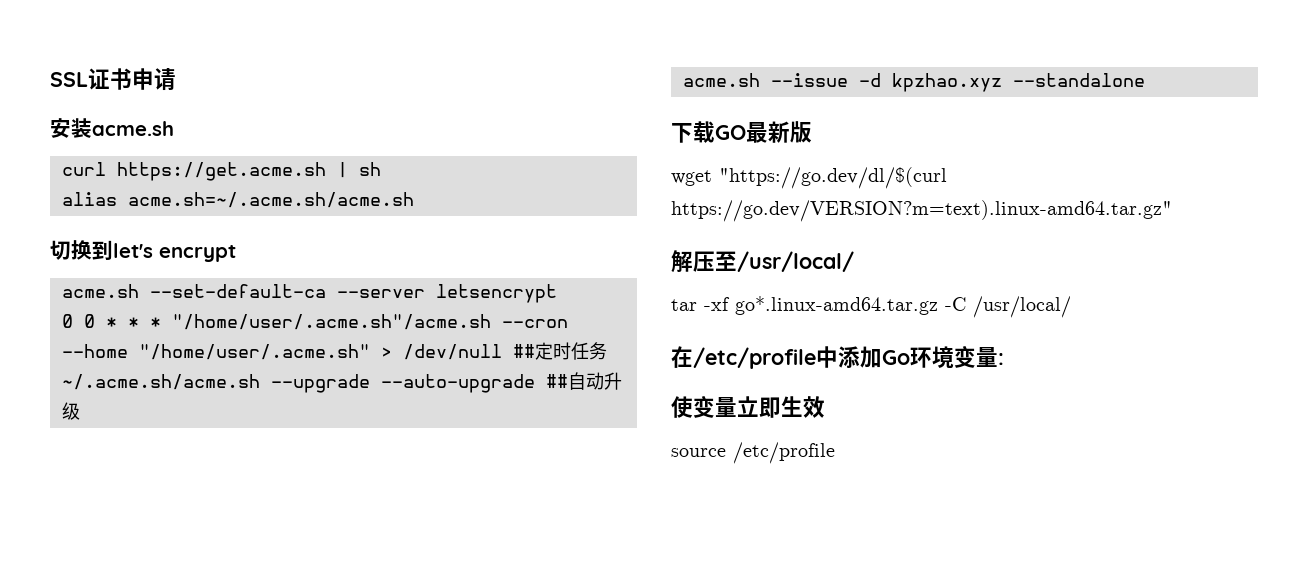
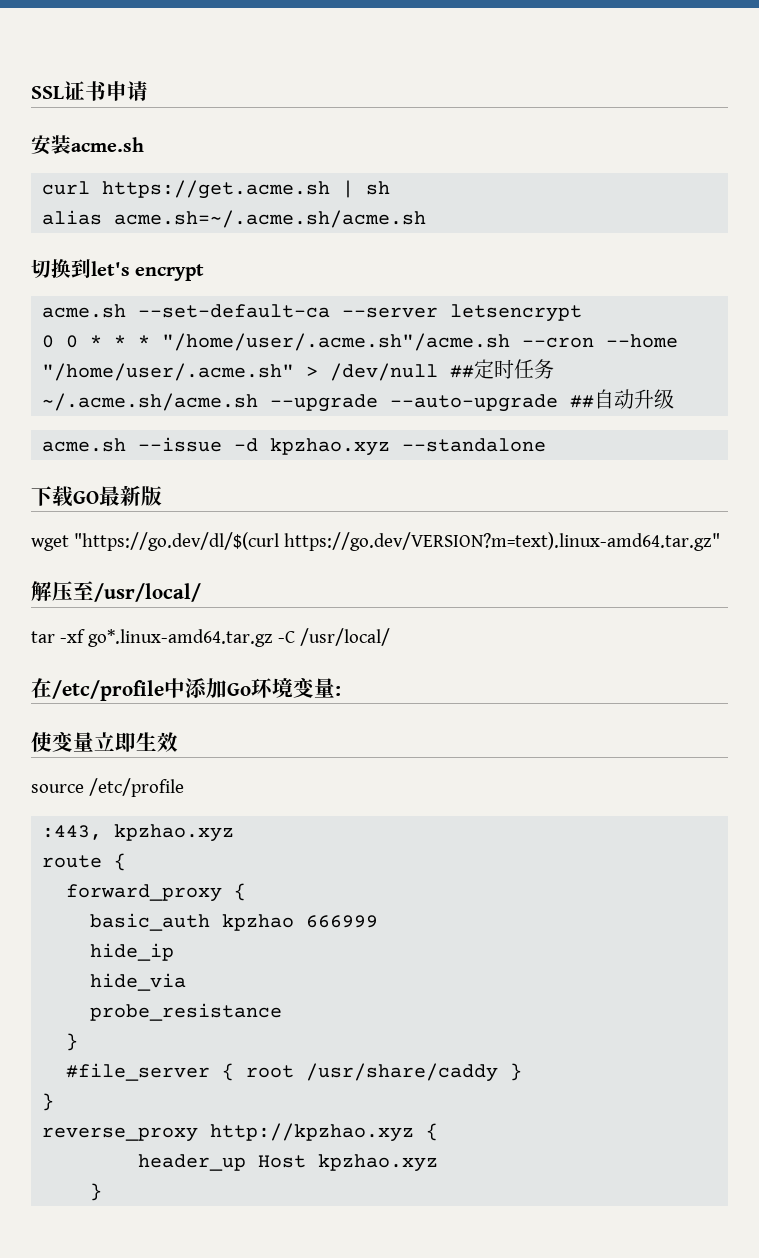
(835, 453) none -> [42,824,235,842] [42,853,127,871] [66,883,247,902] [90,913,379,931] [90,943,175,961] [90,973,187,991] [90,1003,283,1021] [66,1033,79,1051] [66,1063,523,1082] [42,1093,55,1111] [42,1123,439,1142] [138,1154,439,1172] [90,1183,103,1201] // :443, kpzhao.xyz // route { // forward_proxy { // basic_auth kpzhao 666999 // hide_ip // hide_via // probe_resistance // } // #file_server { root /usr/share/caddy } // } // reverse_proxy http://kpzhao.xyz { // header_up Host kpzhao.xyz // }

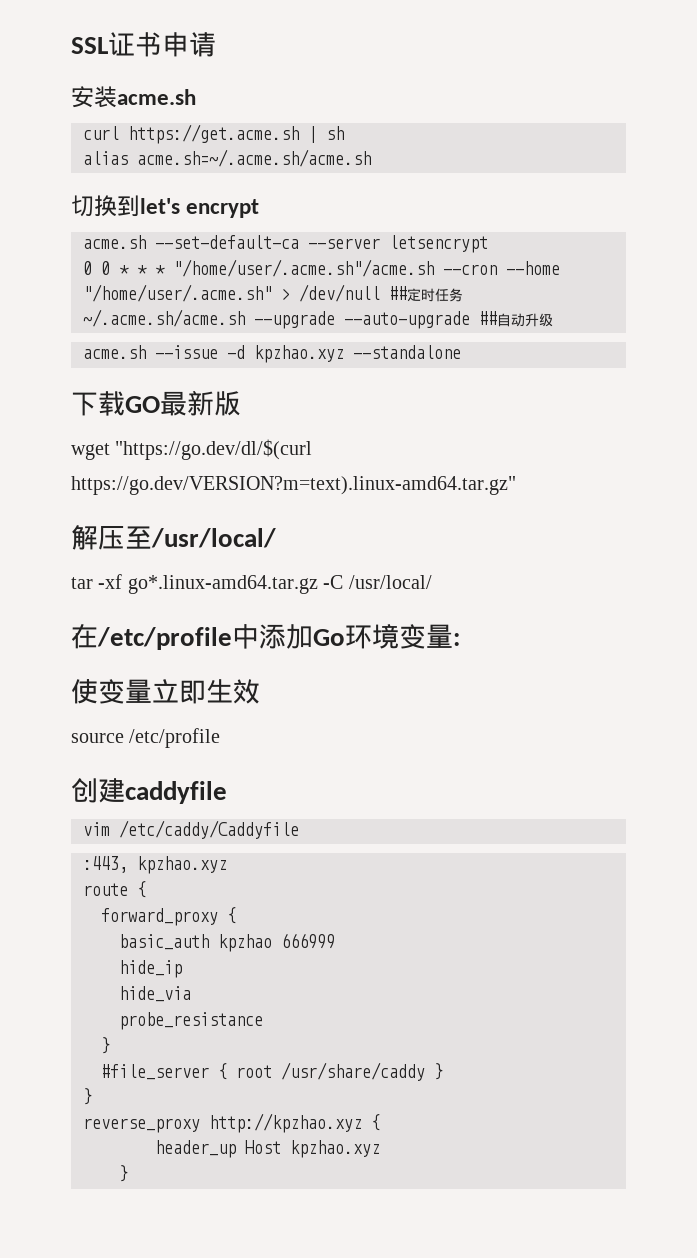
(184, 787) none -> [71,778,227,804] [83,820,299,839] // 创建caddyfile // vim /etc/caddy/Caddyfile

